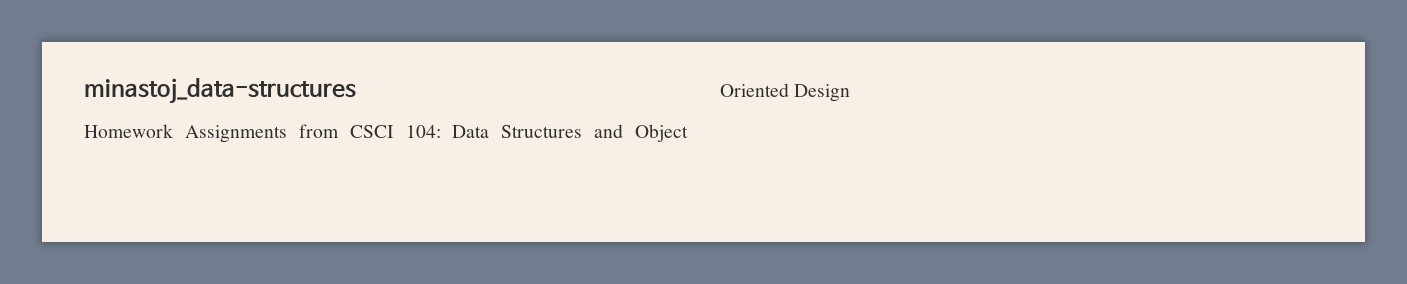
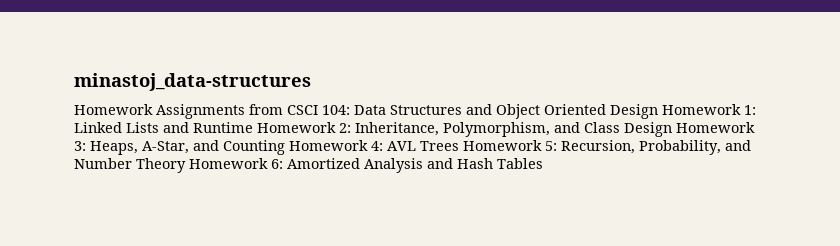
(851, 93) none -> [662,104,756,115] [74,122,755,137] [74,140,751,155] [74,158,543,173] Homework 1: Linked Lists and Runtime Homework 2: Inheritance, Polymorphism, and Class Design Homework 3: Heaps, A-Star, and Counting Homework 4: AVL Trees Homework 5: Recursion, Probability, and Number Theory Homework 6: Amortized Analysis and Hash Tables

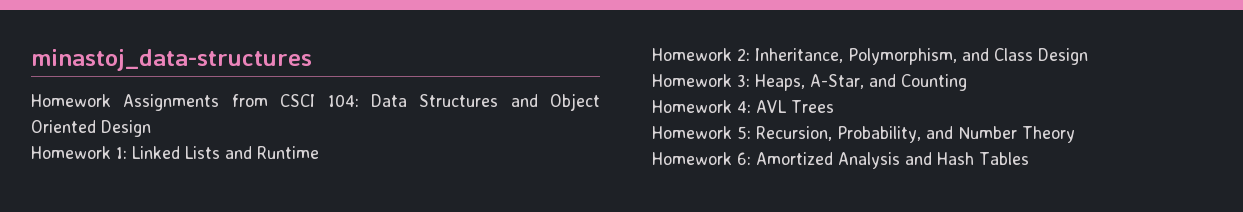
(658, 111) none -> (151, 128) //
(253, 127) none -> (319, 152) //
(672, 129) none -> (1088, 56) //
(285, 147) none -> (967, 82) //
(459, 146) none -> (834, 106) //
(186, 165) none -> (1075, 134) //

